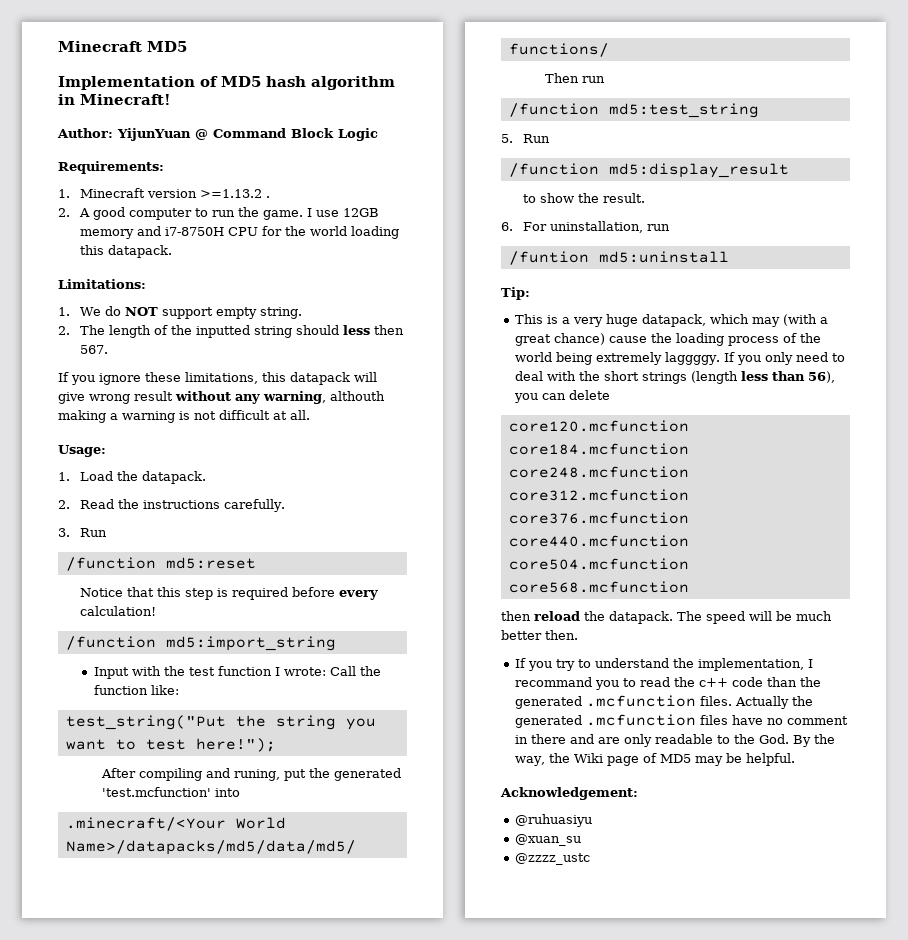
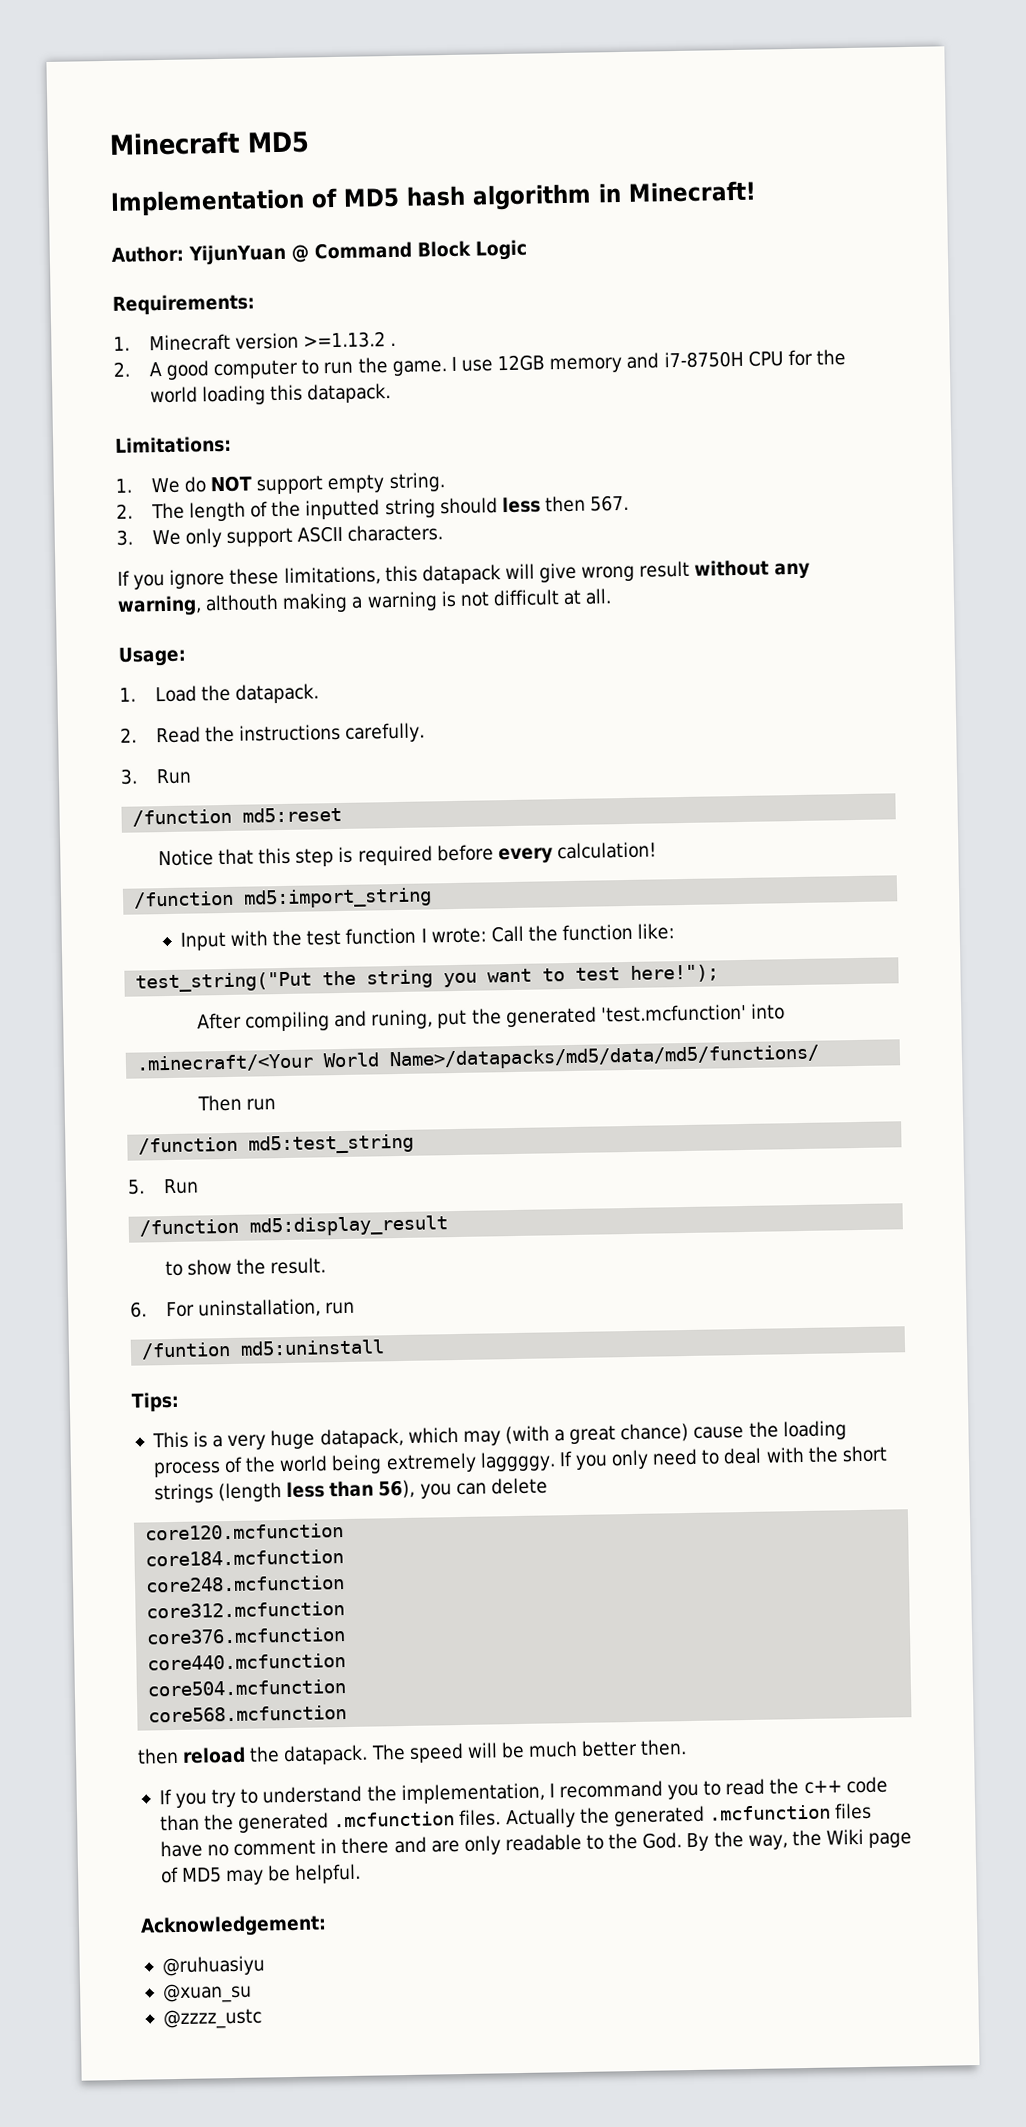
(108, 349) none -> [116,524,444,548] // 3. We only support ASCII characters.
[501,287,530,300] Tip: -> [131,1391,180,1412] Tips:

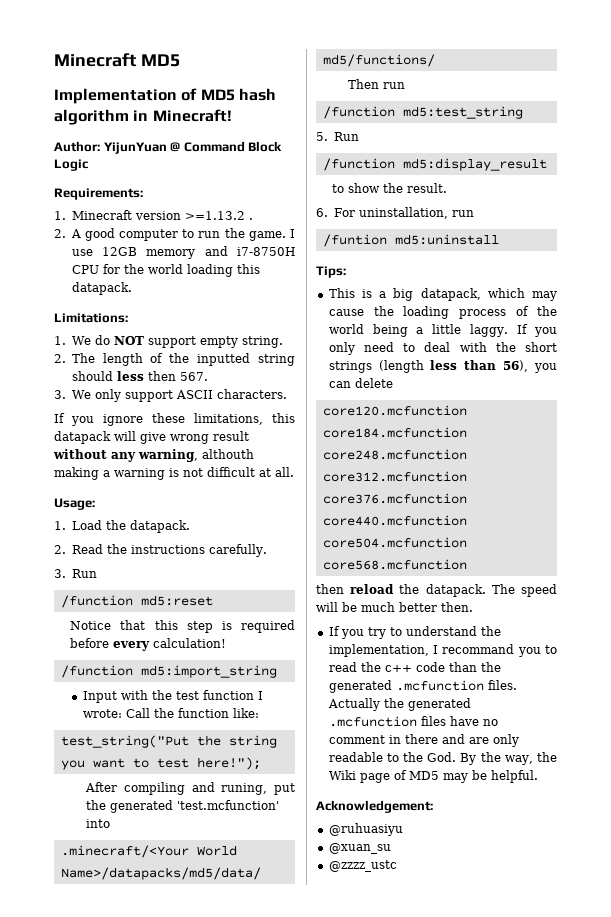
[227,1429,316,1451] very huge -> [393,288,414,301] big
[504,1422,690,1445] (with a great chance) -> (557, 296) none
[385,1451,556,1474] extremely laggggy. -> [416,324,509,337] a little laggy.

